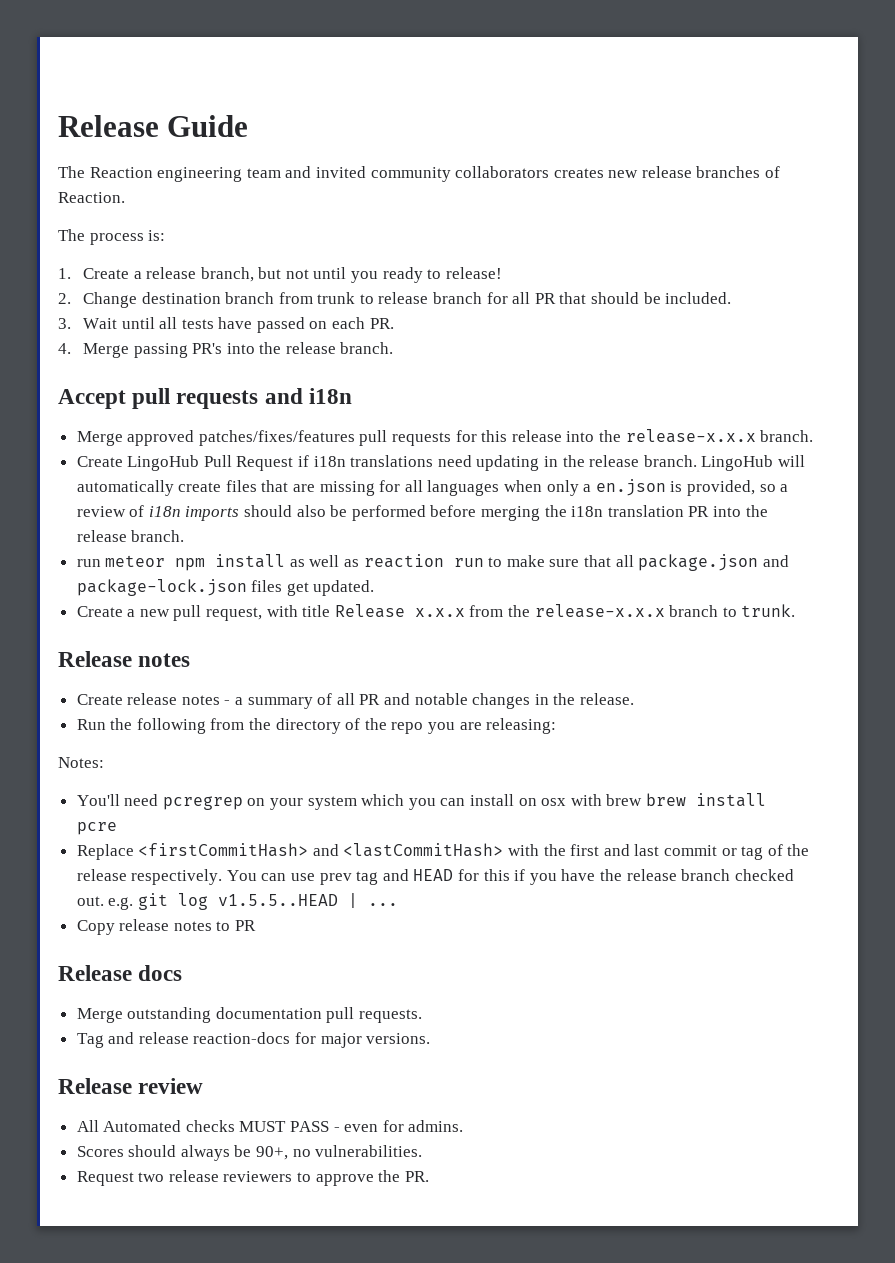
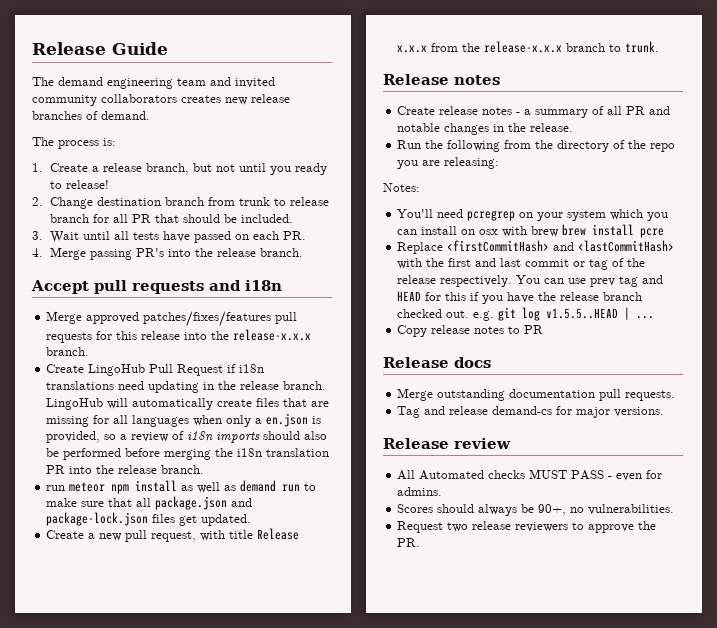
[89,167,153,178] Reaction -> [58,77,103,86] demand
[58,192,125,203] Reaction. -> [101,111,150,120] demand.
[363,554,444,568] reaction -> [240,480,277,492] demand
[193,1032,291,1044] reaction-docs -> [492,406,553,415] demand-cs

